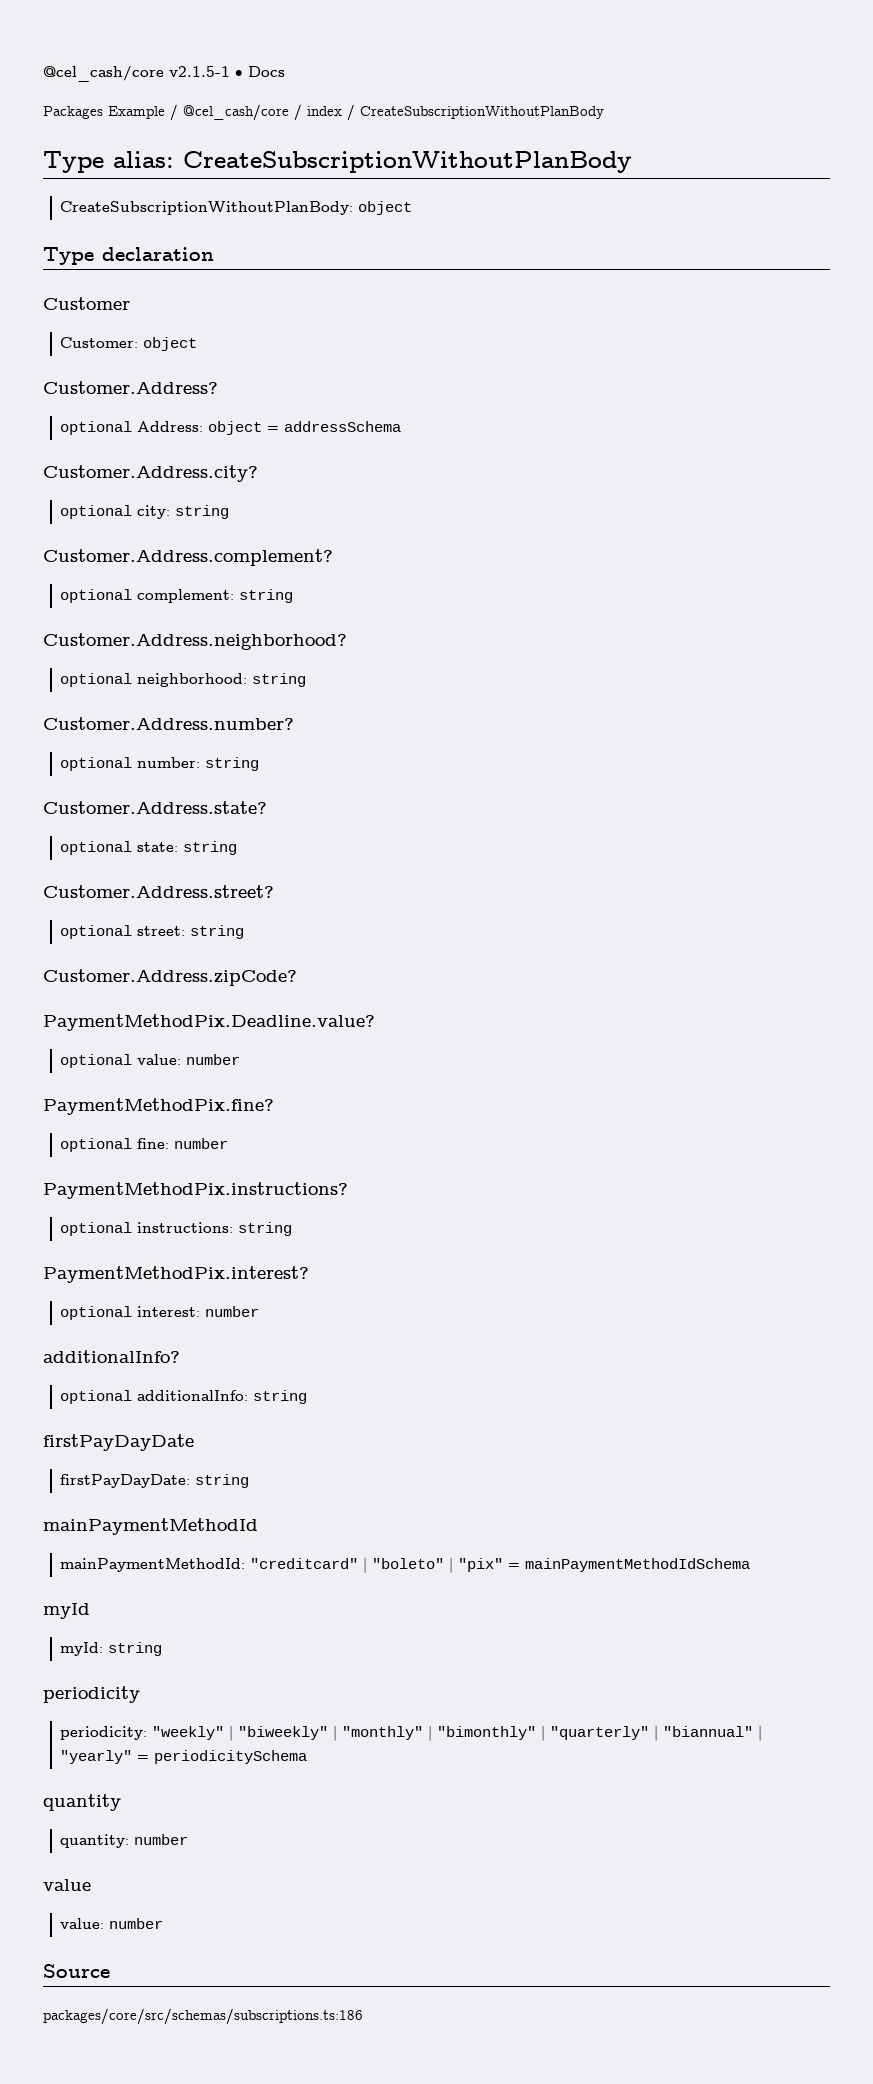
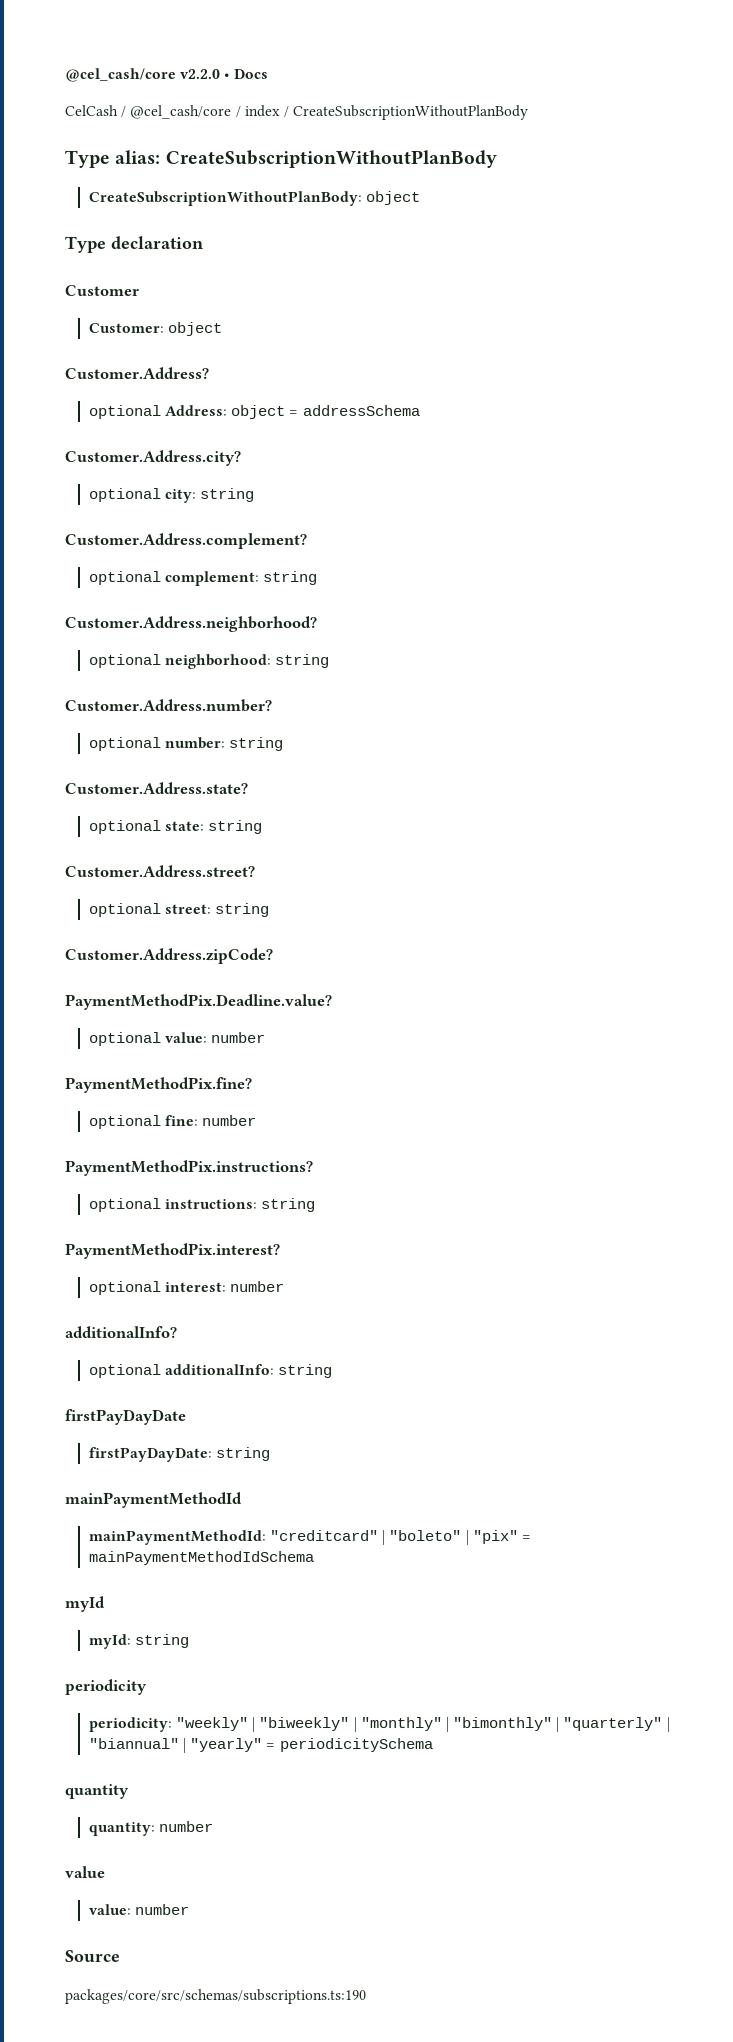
[43,66,230,82] @cel_cash/core v2.1.5-1 -> [65,68,221,82] @cel_cash/core v2.2.0
[43,106,165,119] Packages Example -> [65,105,118,116] CelCash
[43,2008,363,2025] packages/core/src/schemas/subscriptions.ts:186 -> [65,1989,366,2004] packages/core/src/schemas/subscriptions.ts:190

